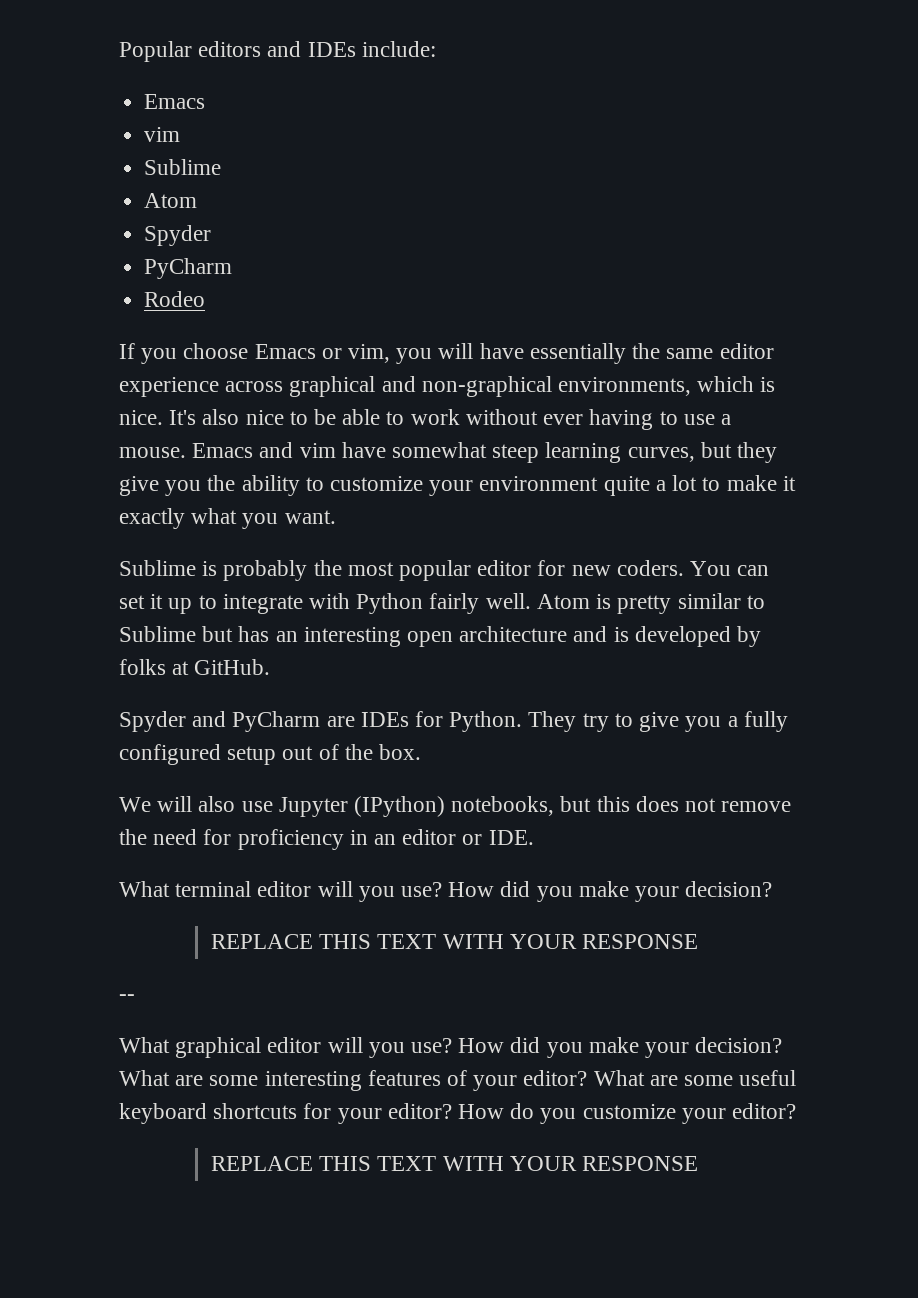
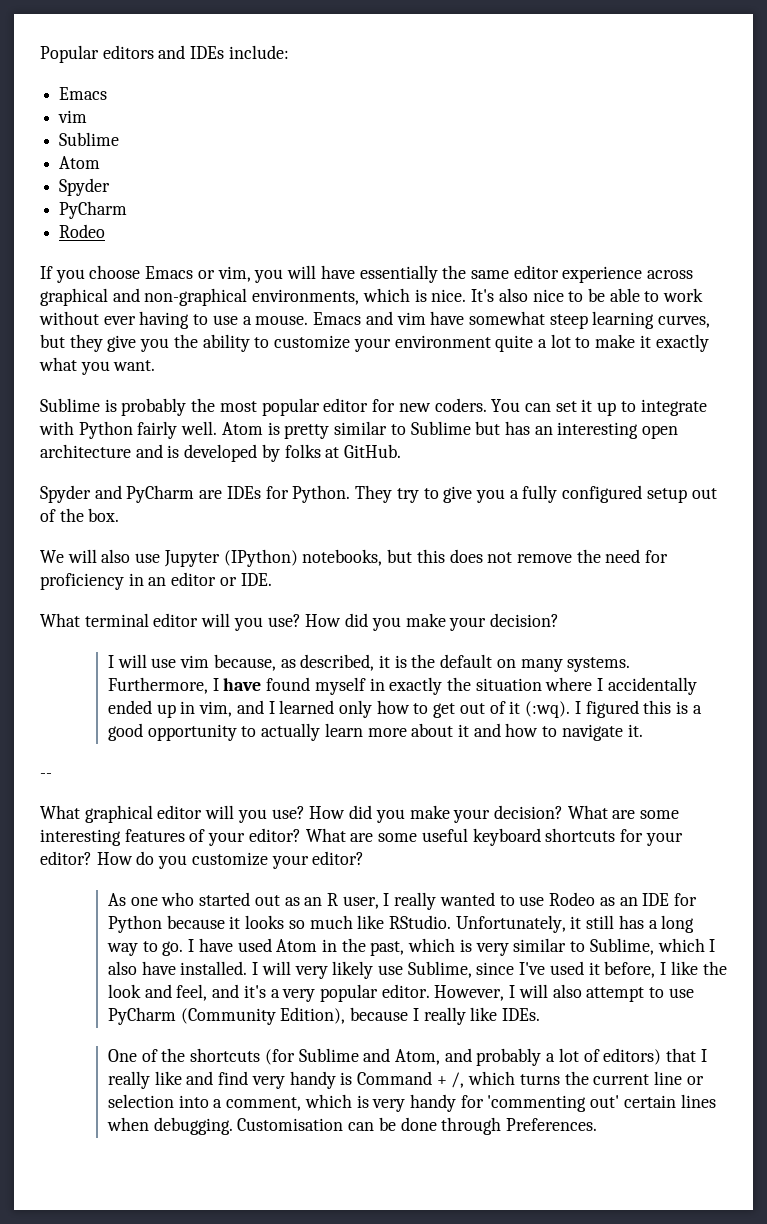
[210,934,699,949] REPLACE THIS TEXT WITH YOUR RESPONSE -> [107,654,631,672] [107,677,697,695] [107,700,702,718] [107,723,643,741] I will use vim because, as described, it is the default on many systems. Furthermore, I have found myself in exactly the situation where I accidentally ended up in vim, and I learned only how to get out of it (:wq). I figured this is a good opportunity to actually learn more about it and how to navigate it.
[210,1156,699,1171] REPLACE THIS TEXT WITH YOUR RESPONSE -> [107,892,697,910] [107,915,695,933] [106,938,716,956] [107,961,727,979] [107,984,694,1002] [107,1007,540,1025] [107,1048,707,1066] [107,1071,704,1089] [107,1094,716,1112] [106,1117,597,1135] As one who started out as an R user, I really wanted to use Rodeo as an IDE for Python because it looks so much like RStudio. Unfortunately, it still has a long way to go. I have used Atom in the past, which is very similar to Sublime, which I also have installed. I will very likely use Sublime, since I've used it before, I like the look and feel, and it's a very popular editor. However, I will also attempt to use PyCharm (Community Edition), because I really like IDEs. // One of the shortcuts (for Sublime and Atom, and probably a lot of editors) that I really like and find very handy is Command + /, which turns the current line or selection into a comment, which is very handy for 'commenting out' certain lines when debugging. Customisation can be done through Preferences.

